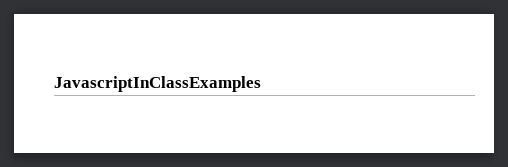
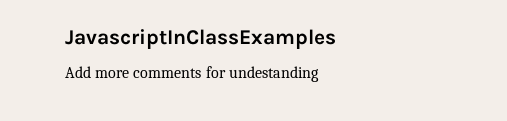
(261, 84) none -> [65,66,319,82] // Add more comments for undestanding

